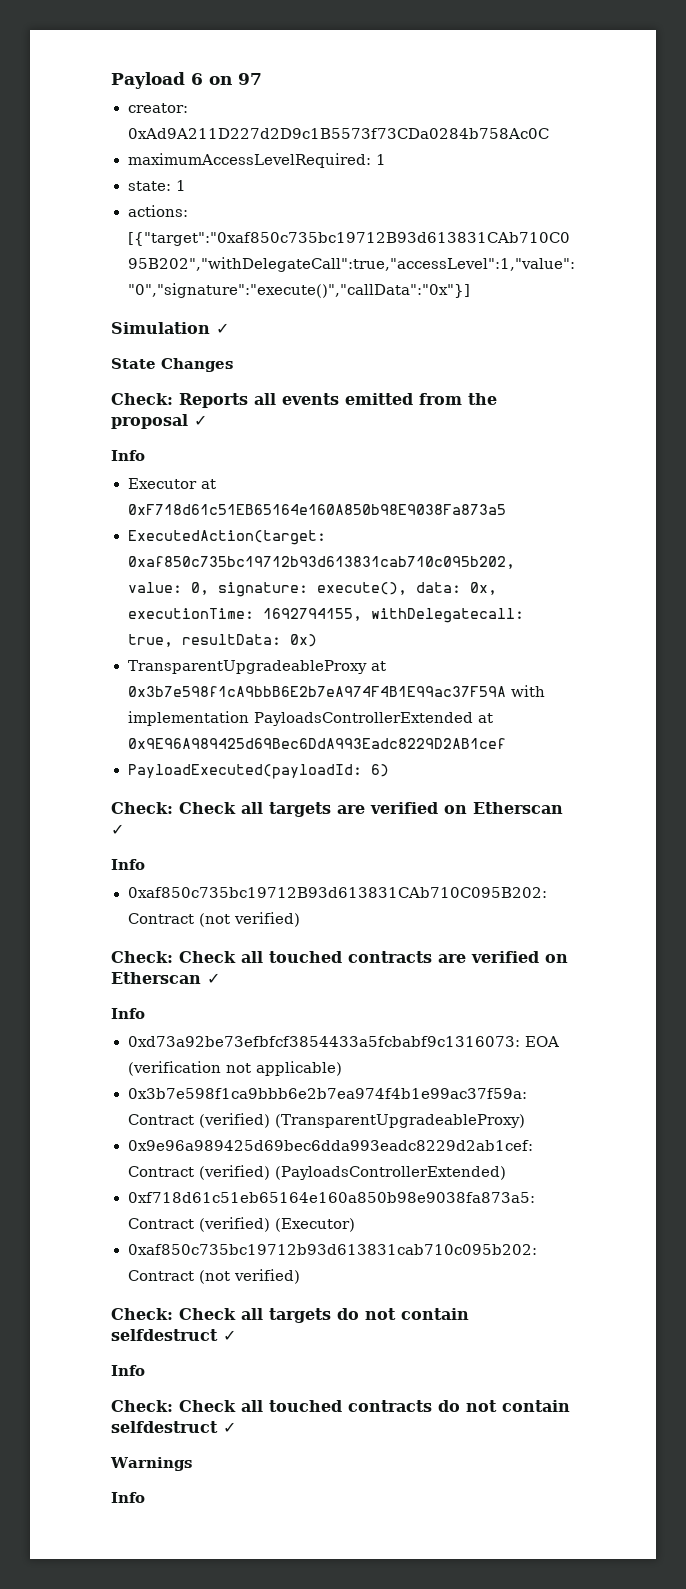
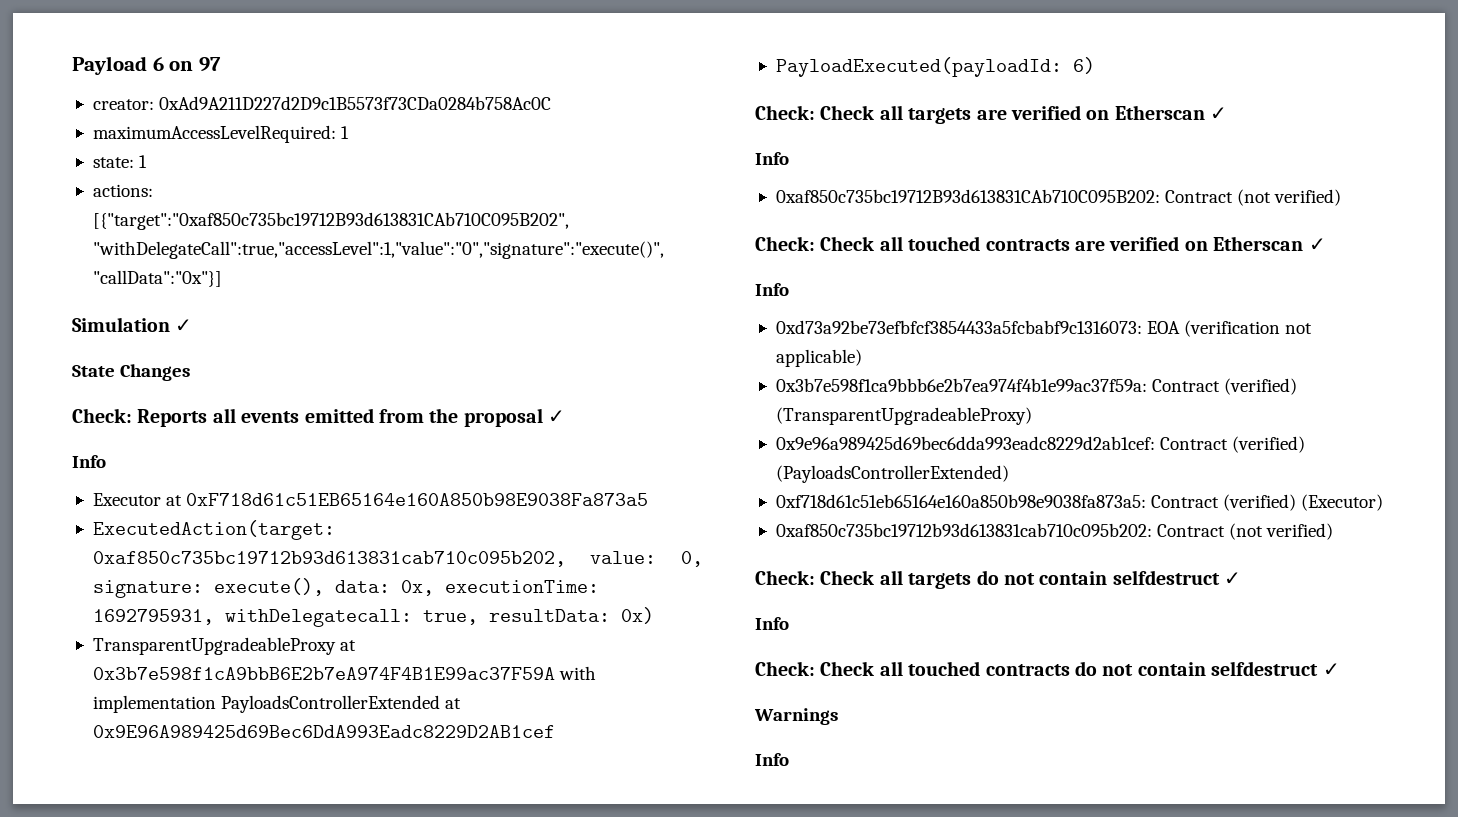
[262,608,362,621] 1692794155, -> [92,609,214,625] 1692795931,

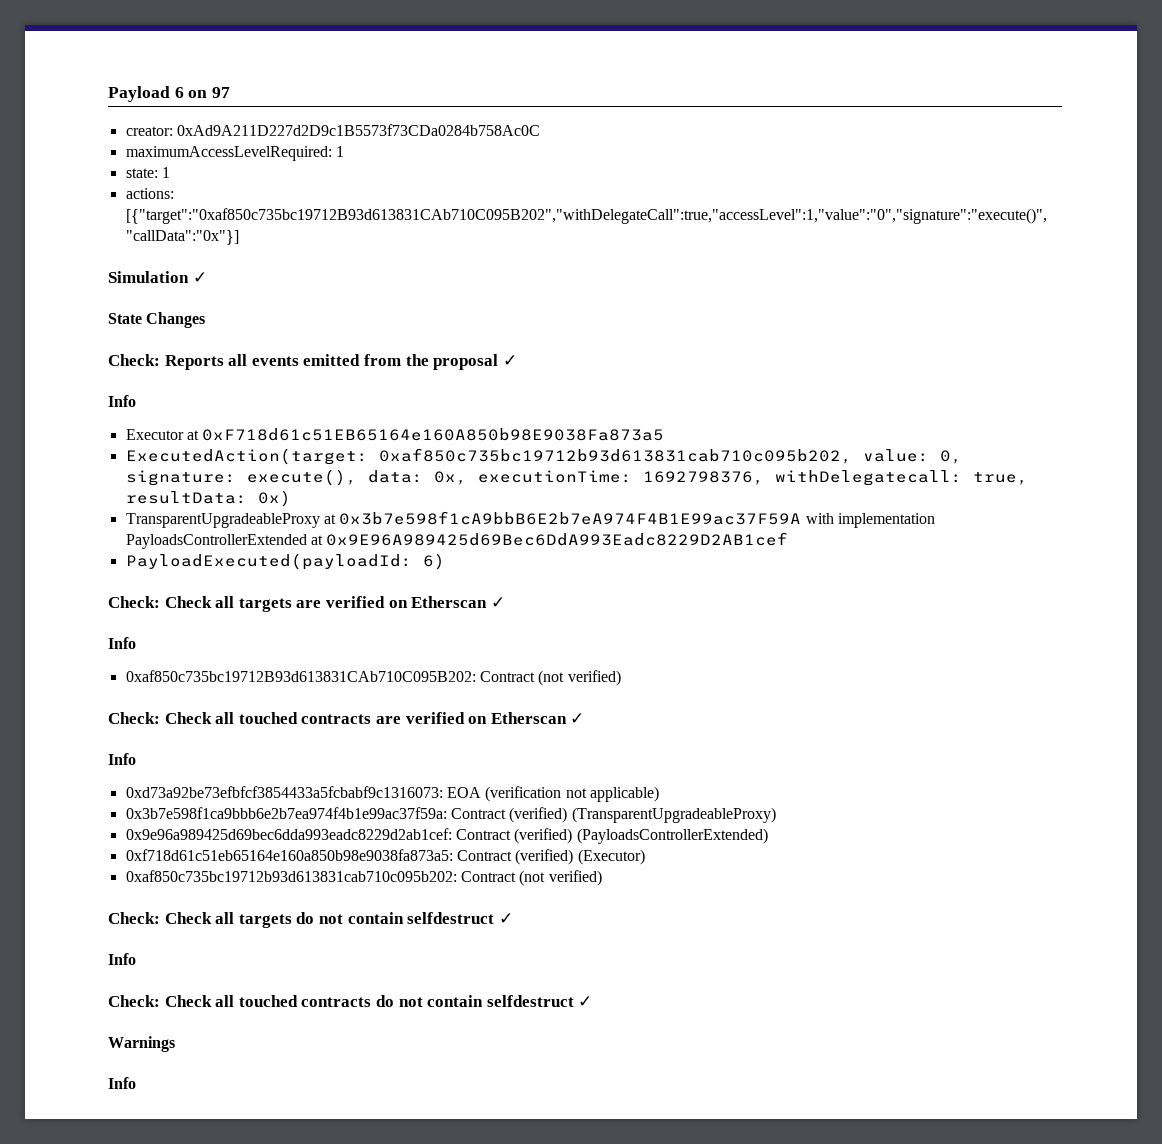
[92,609,214,625] 1692795931, -> [642,471,764,485] 1692798376,

